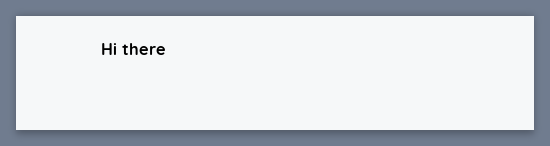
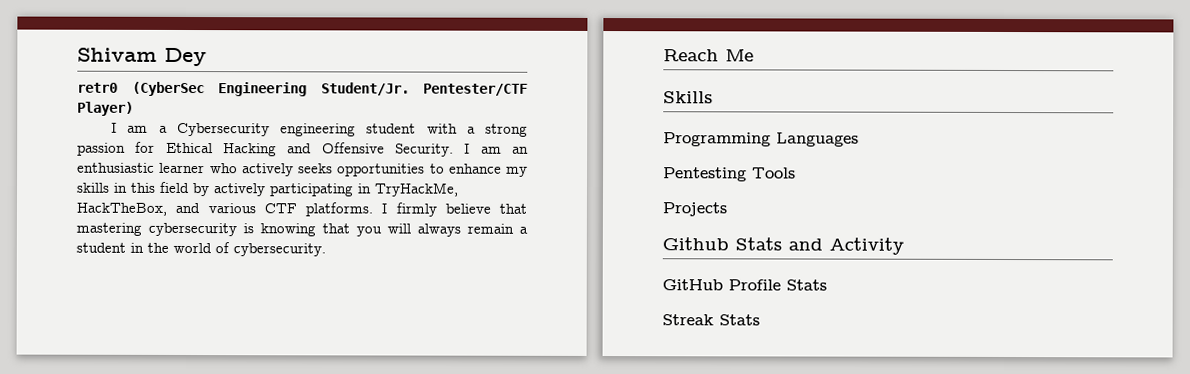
[101,43,166,55] Hi there -> [77,47,207,67] [77,81,528,97] [77,101,134,116] [111,122,528,137] [77,141,529,157] [77,162,528,177] [76,181,459,197] [76,202,527,217] [76,222,528,237] [76,242,326,257] [663,49,754,62] [663,91,713,104] [663,132,859,147] [663,167,796,182] [662,202,727,217] [662,237,904,255] [662,279,827,291] [662,314,760,326] Shivam Dey // retr0 (CyberSec Engineering Student/Jr. Pentester/CTF Player) // I am a Cybersecurity engineering student with a strong passion for Ethical Hacking and Offensive Security. I am an enthusiastic learner who actively seeks opportunities to enhance my skills in this field by actively participating in TryHackMe, HackTheBox, and various CTF platforms. I firmly believe that mastering cybersecurity is knowing that you will always remain a student in the world of cybersecurity. // Reach Me // Skills // Programming Languages // Pentesting Tools // Projects // Github Stats and Activity // GitHub Profile Stats // Streak Stats

